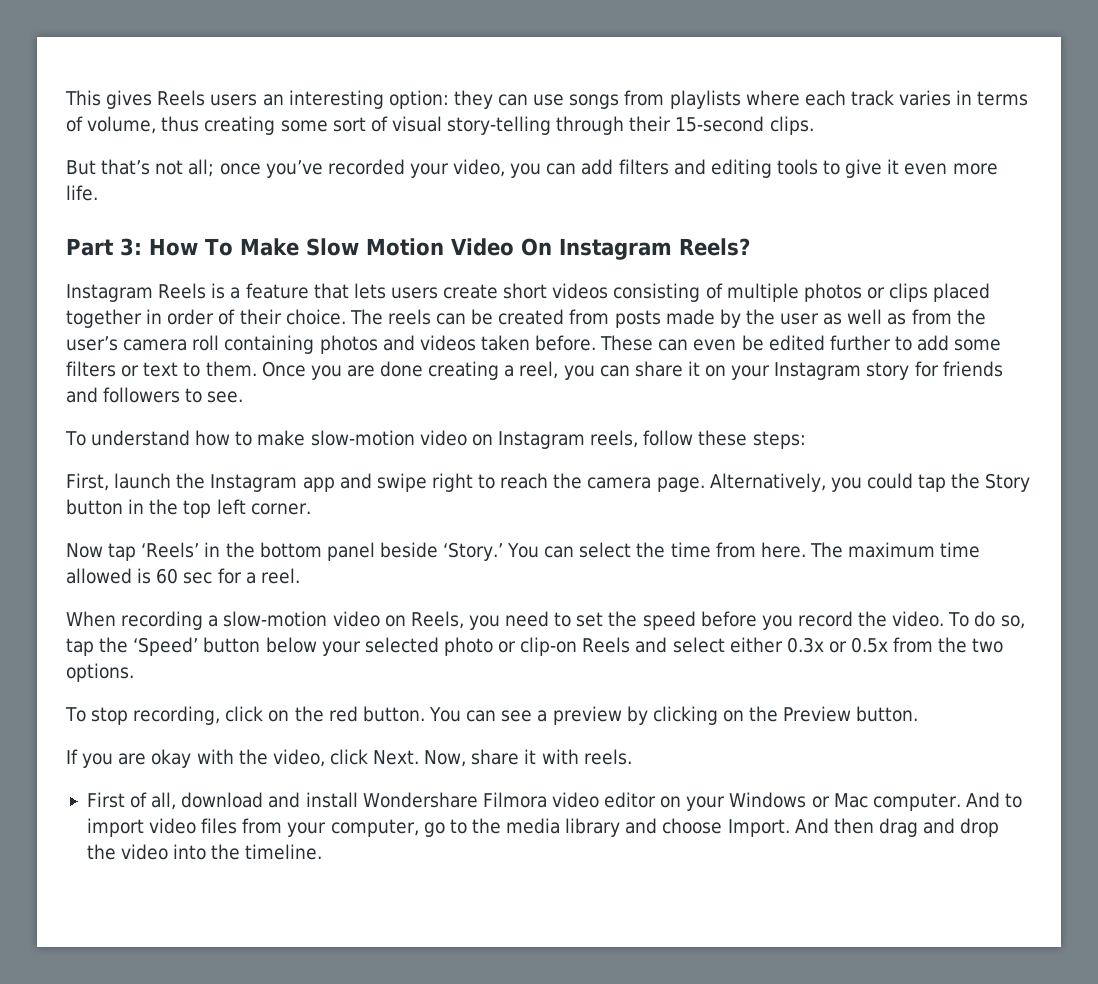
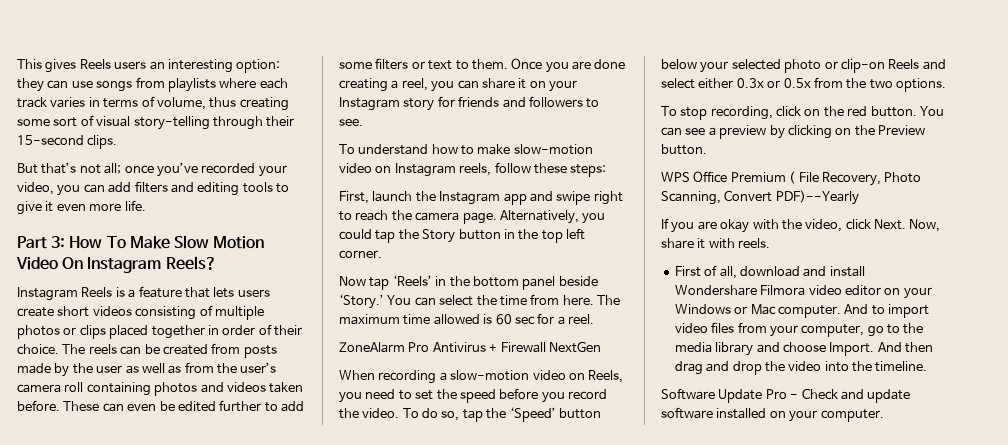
(300, 576) none -> [339,341,601,353] // ZoneAlarm Pro Antivirus + Firewall NextGen
(919, 714) none -> [661,171,922,186] [661,190,859,205] // WPS Office Premium ( File Recovery, Photo Scanning, Convert PDF)--Yearly
(323, 852) none -> [661,388,911,403] [661,407,884,422] // Software Update Pro - Check and update software installed on your computer.

